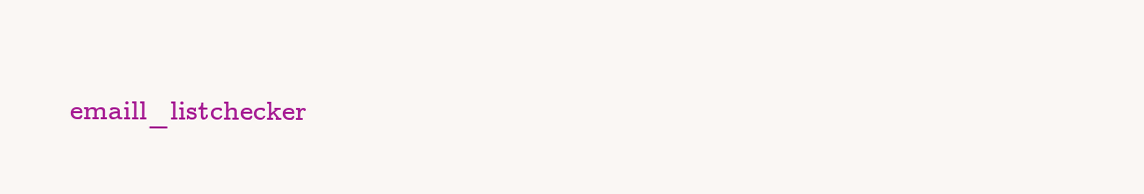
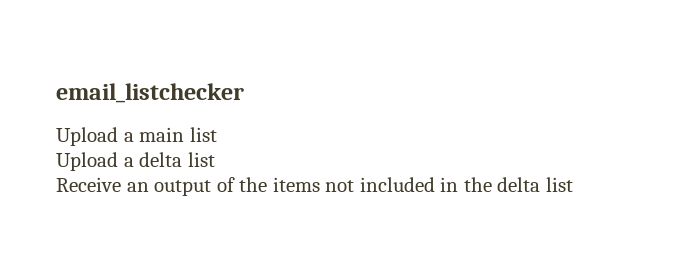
[69,101,307,129] emaill_listchecker -> [56,83,244,103] [56,127,217,146] [56,152,215,171] [56,177,573,196] email_listchecker // Upload a main list // Upload a delta list // Receive an output of the items not included in the delta list

